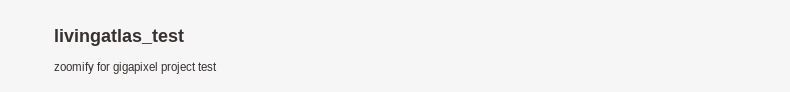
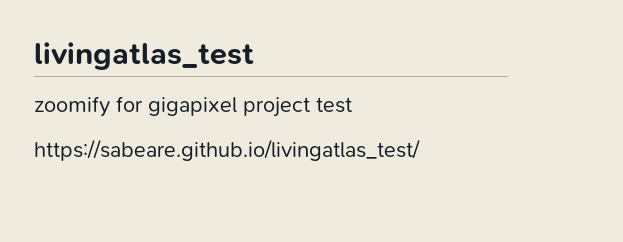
(218, 66) none -> [34,139,420,161] // https://sabeare.github.io/livingatlas_test/

